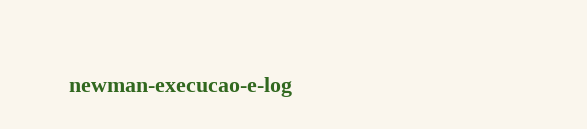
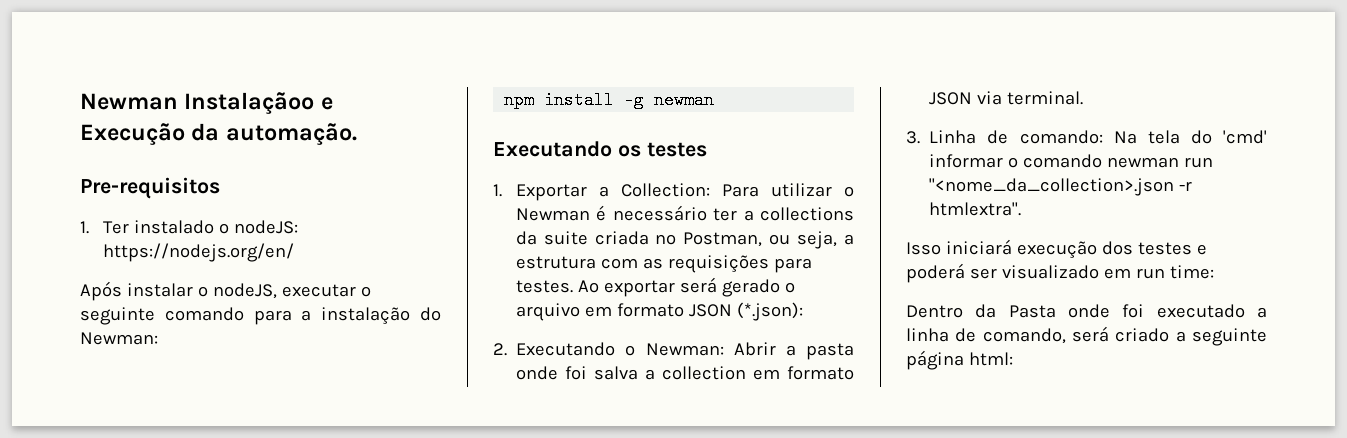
[69,77,292,97] newman-execucao-e-log -> [80,92,333,115] [80,123,357,146] [80,177,220,199] [80,220,298,234] [102,243,294,262] [80,281,371,301] [80,307,441,325] [80,332,158,345] [504,91,715,109] [493,141,707,157] [493,183,854,201] [515,205,854,221] [515,231,854,249] [515,255,812,273] [515,277,795,297] [515,302,803,321] [493,342,854,360] [516,366,854,380] [929,91,1084,105] [906,130,1267,144] [929,154,1214,168] [929,178,1193,196] [929,202,1022,216] [906,239,1207,259] [906,263,1214,283] [906,304,1267,318] [906,326,1267,346] [906,350,1013,370] Newman Instalaçãoo e Execução da automação. // Pre-requisitos // 1. Ter instalado o nodeJS: https://nodejs.org/en/ // Após instalar o nodeJS, executar o seguinte comando para a instalação do Newman: // npm install -g newman // Executando os testes // 1. Exportar a Collection: Para utilizar o Newman é necessário ter a collections da suite criada no Postman, ou seja, a estrutura com as requisições para testes. Ao exportar será gerado o arquivo em formato JSON (*.json): // 2. Executando o Newman: Abrir a pasta onde foi salva a collection em formato JSON via terminal. // 3. Linha de comando: Na tela do 'cmd' informar o comando newman run "<nome_da_collection>.json -r htmlextra". // Isso iniciará execução dos testes e poderá ser visualizado em run time: // Dentro da Pasta onde foi executado a linha de comando, será criado a seguinte página html:

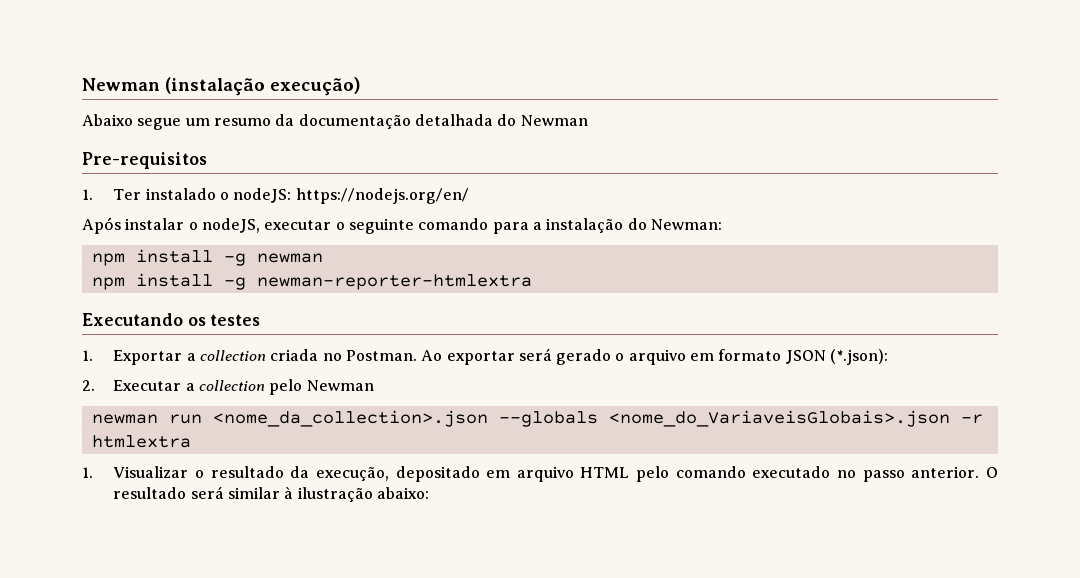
[80,92,333,115] [80,123,357,146] Newman Instalaçãoo e Execução da automação. -> [82,77,361,96] [82,114,588,130] Newman (instalação execução) // Abaixo segue um resumo da documentação detalhada do Newman
(715, 100) none -> [91,273,532,290] // npm install -g newman-reporter-htmlextra
[620,183,854,197] [515,205,854,221] [515,231,854,249] [515,255,812,273] [515,280,573,293] Collection: Para utilizar o Newman é necessário ter a collections da suite criada no Postman, ou seja, a estrutura com as requisições para testes. -> [199,349,417,361] collection criada no Postman.
[516,342,854,360] [516,366,854,380] [929,91,1084,105] [906,130,1267,144] [929,154,1214,168] [929,178,1193,196] [929,202,1022,216] [906,239,1207,259] [906,263,1214,283] [906,304,1267,318] [906,326,1267,346] [906,350,1013,370] Executando o Newman: Abrir a pasta onde foi salva a collection em formato JSON via terminal. // 3. Linha de comando: Na tela do 'cmd' informar o comando newman run "<nome_da_collection>.json -r htmlextra". // Isso iniciará execução dos testes e poderá ser visualizado em run time: // Dentro da Pasta onde foi executado a linha de comando, será criado a seguinte página html: -> [113,379,374,395] [91,410,983,427] [91,435,191,448] [82,466,998,482] [113,486,429,502] Executar a collection pelo Newman // newman run <nome_da_collection>.json --globals <nome_do_VariaveisGlobais>.json -r htmlextra // 1. Visualizar o resultado da execução, depositado em arquivo HTML pelo comando executado no passo anterior. O resultado será similar à ilustração abaixo:

